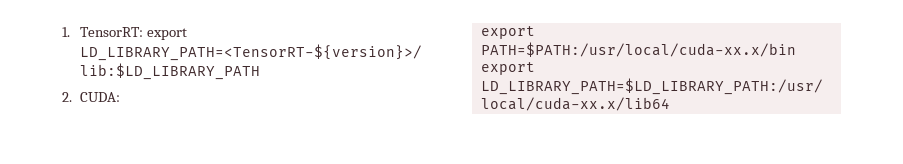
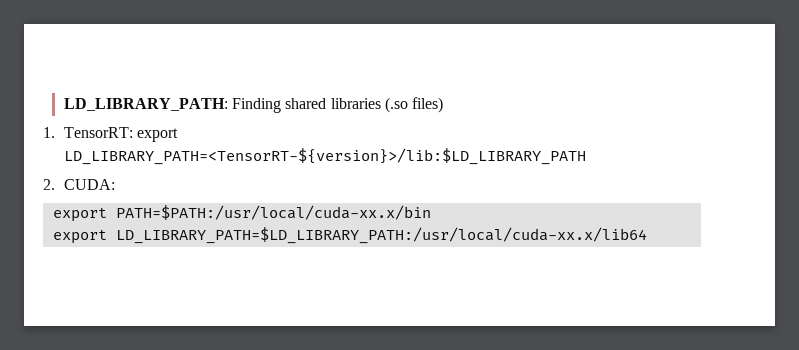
(62, 32) none -> [63,97,444,113] LD_LIBRARY_PATH: Finding shared libraries (.so files) //

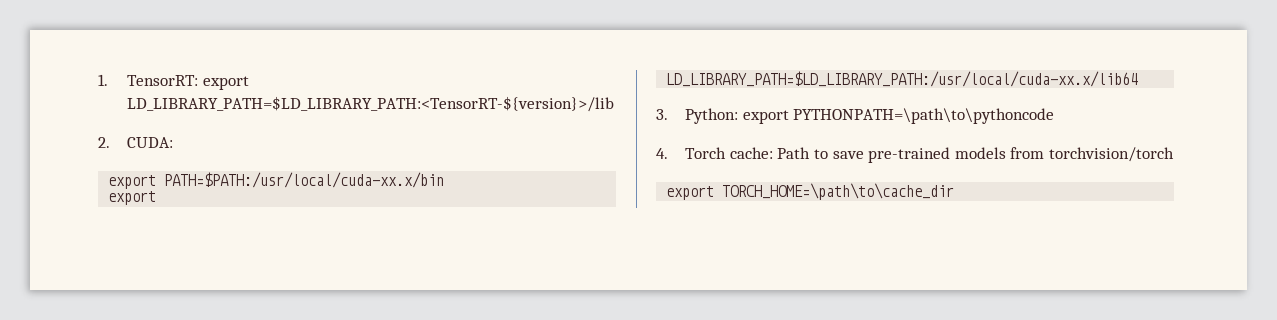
[63,97,444,113] LD_LIBRARY_PATH: Finding shared libraries (.so files) // -> (98, 80) none
[63,148,586,165] LD_LIBRARY_PATH=<TensorRT-${version}>/lib:$LD_LIBRARY_PATH -> [127,96,615,112] LD_LIBRARY_PATH=$LD_LIBRARY_PATH:<TensorRT-${version}>/lib
(647, 235) none -> [656,108,1055,124] [656,147,1174,163] [666,183,955,200] // 3. Python: export PYTHONPATH=\path\to\pythoncode // 4. Torch cache: Path to save pre-trained models from torchvision/torch // export TORCH_HOME=\path\to\cache_dir

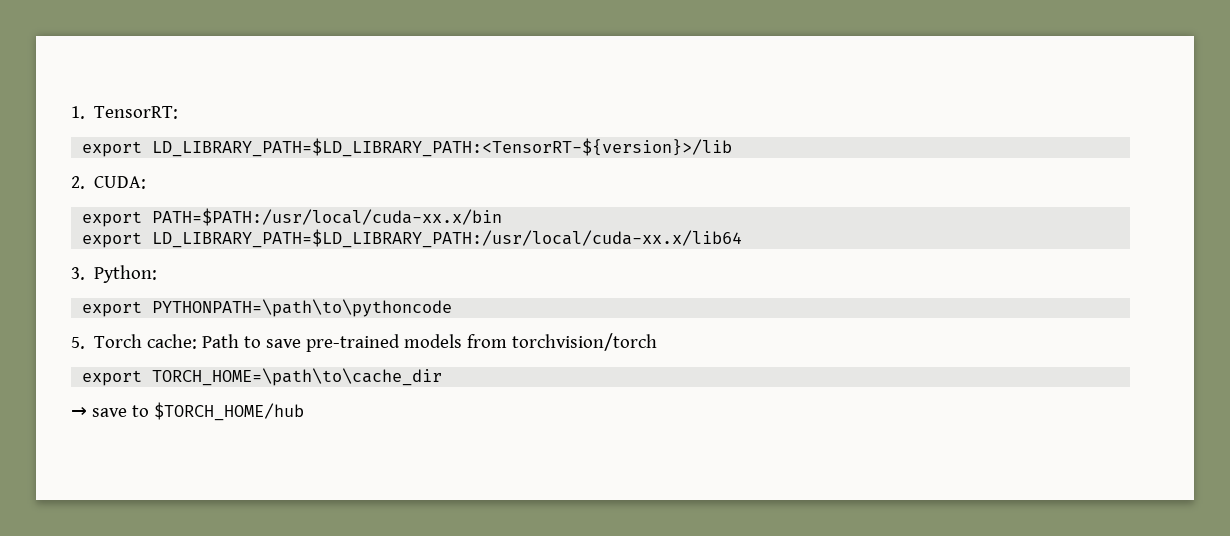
(199, 80) none -> (179, 112) //
(739, 116) none -> (158, 274) //
[656,148,668,159] 4. -> [71,337,85,349] 5.
(955, 191) none -> [71,402,304,421] // → save to $TORCH_HOME/hub

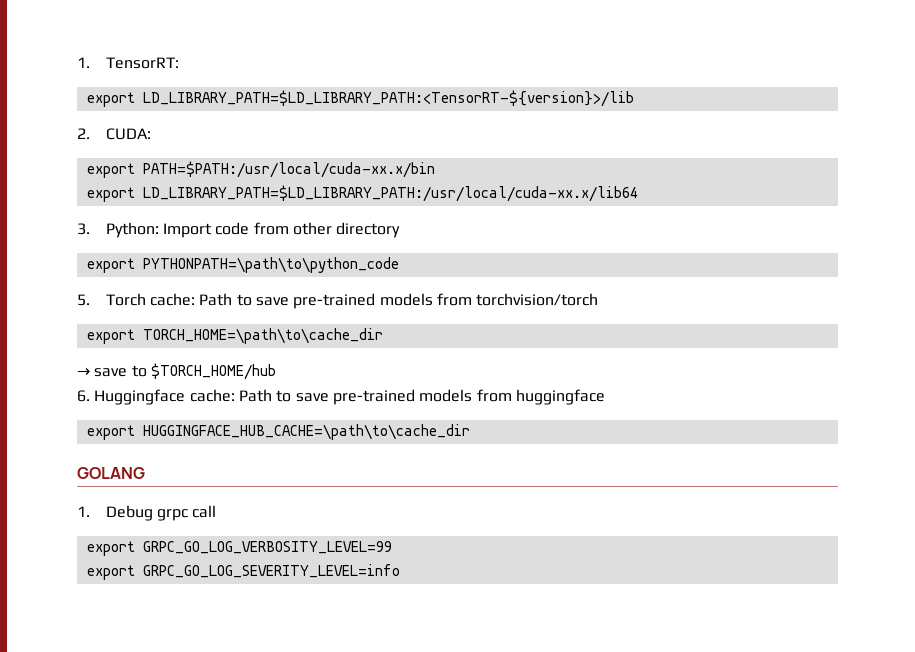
[82,299,453,317] // export PYTHONPATH=\path\to\pythoncode -> [163,222,401,238] [86,257,399,273] Import code from other directory // export PYTHONPATH=\path\to\python_code
(304, 411) none -> [77,389,605,405] [86,424,470,440] [77,467,145,479] [77,505,217,521] [86,541,392,556] [86,564,400,580] // 6. Huggingface cache: Path to save pre-trained models from huggingface // export HUGGINGFACE_HUB_CACHE=\path\to\cache_dir // GOLANG // 1. Debug grpc call // export GRPC_GO_LOG_VERBOSITY_LEVEL=99 // export GRPC_GO_LOG_SEVERITY_LEVEL=info

